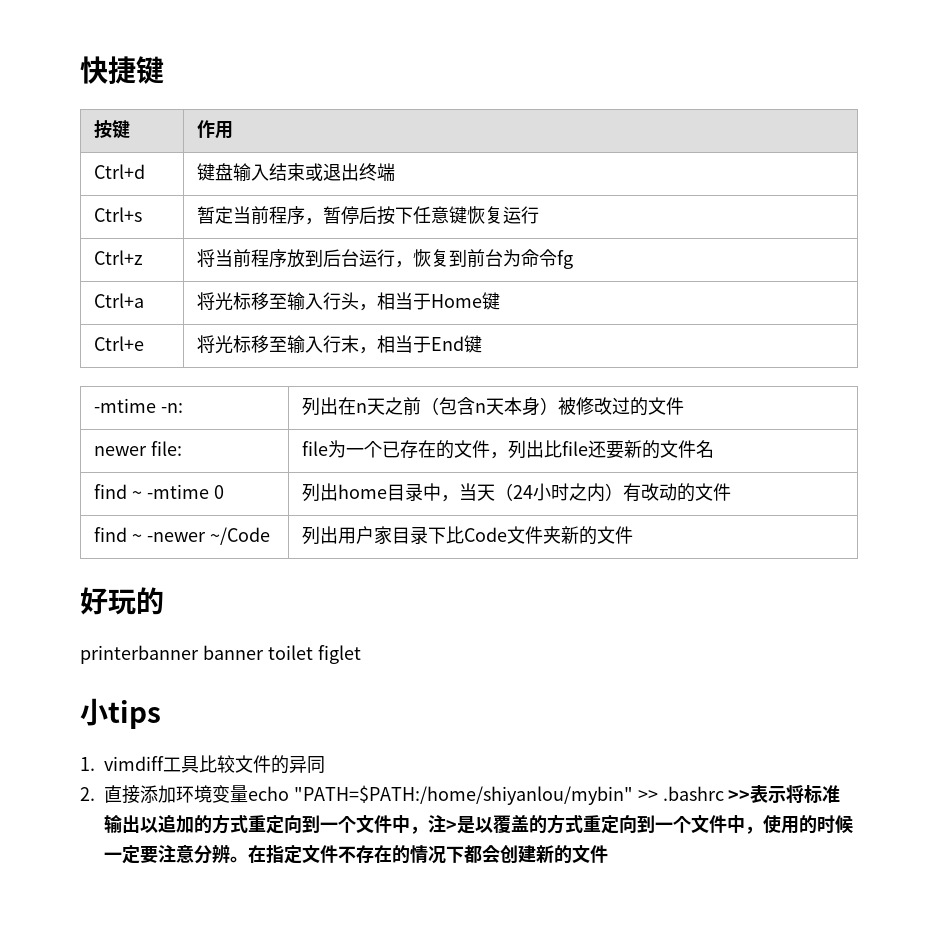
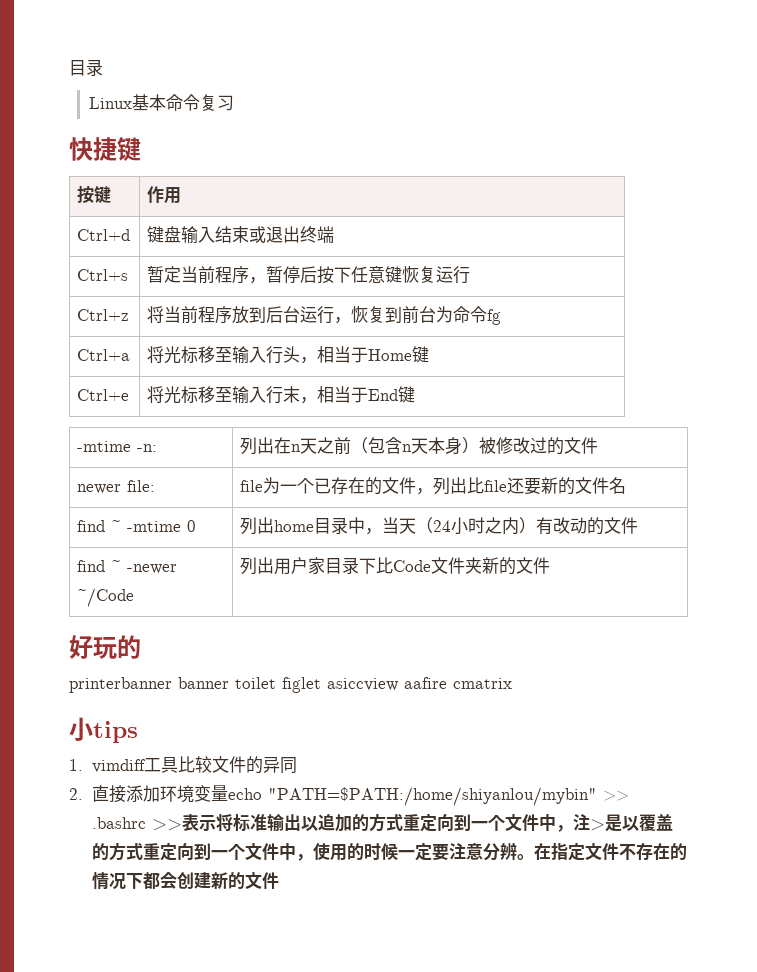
(80, 70) none -> [69,59,103,76] [89,94,235,111] 目录 // Linux基本命令复习 //
(361, 654) none -> [327,677,512,691] asiccview aafire cmatrix

